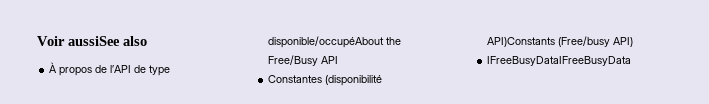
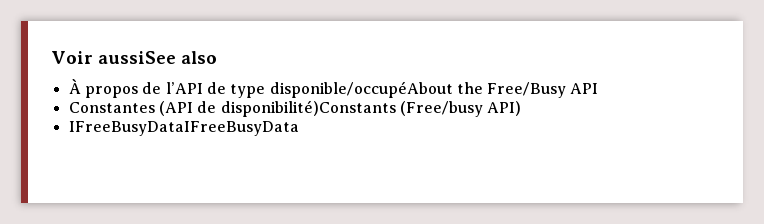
[325,75,383,86] [487,37,556,47] (disponibilité API)Constants -> [158,100,396,117] (API de disponibilité)Constants

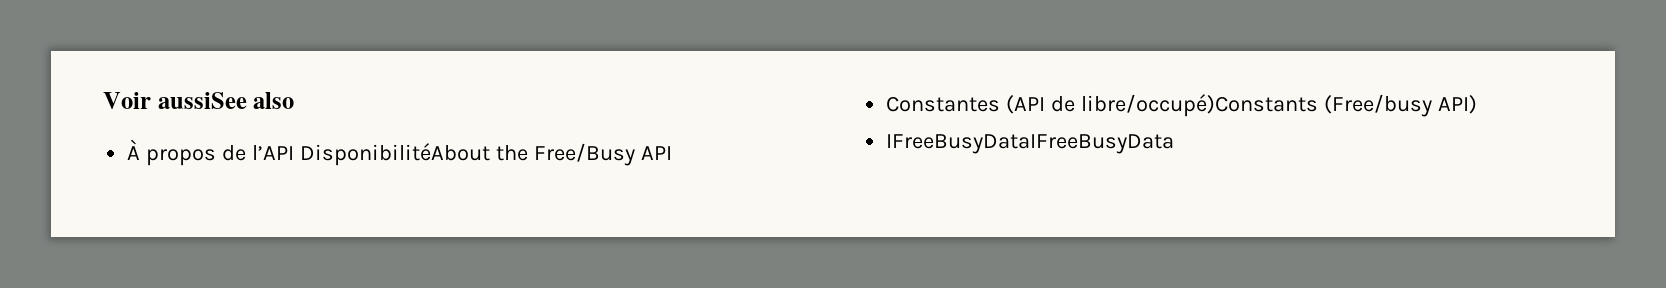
[206,81,453,98] de type disponible/occupéAbout -> [299,143,490,166] DisponibilitéAbout
[220,100,396,117] disponibilité)Constants -> [1081,94,1319,117] libre/occupé)Constants

